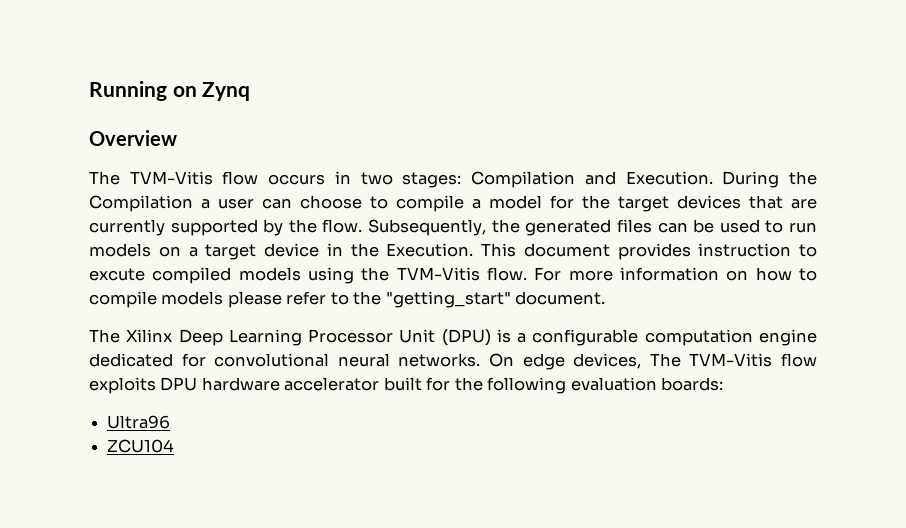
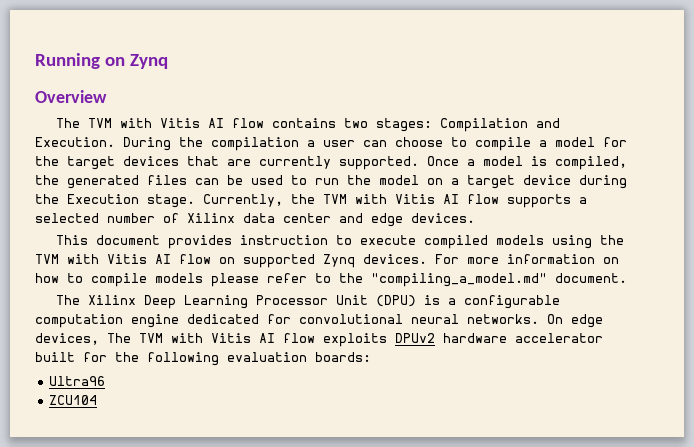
[129,171,351,185] TVM-Vitis flow occurs in -> [88,118,337,128] TVM with Vitis AI flow contains
[89,195,193,212] Compilation -> [211,137,299,151] compilation
[170,219,487,236] supported by the flow. Subsequently, -> [339,156,627,170] supported. Once a model is compiled,
[89,243,151,257] models -> [347,175,419,185] the model
[326,243,474,257] in the Execution. -> [579,175,627,189] [35,194,587,208] [35,213,475,227] during the Execution stage. Currently, the TVM with Vitis AI flow supports a selected number of Xilinx data center and edge devices. //
[89,268,145,281] excute -> [360,235,417,245] execute
[396,267,527,281] TVM-Vitis flow. -> [35,254,427,268] TVM with Vitis AI flow on supported Zynq devices.
[385,291,511,308] "getting_start" -> [371,273,547,287] "compiling_a_model.md"
[689,353,773,367] TVM-Vitis -> [139,333,275,343] TVM with Vitis AI
[160,377,198,391] DPU -> [395,333,435,343] DPUv2

